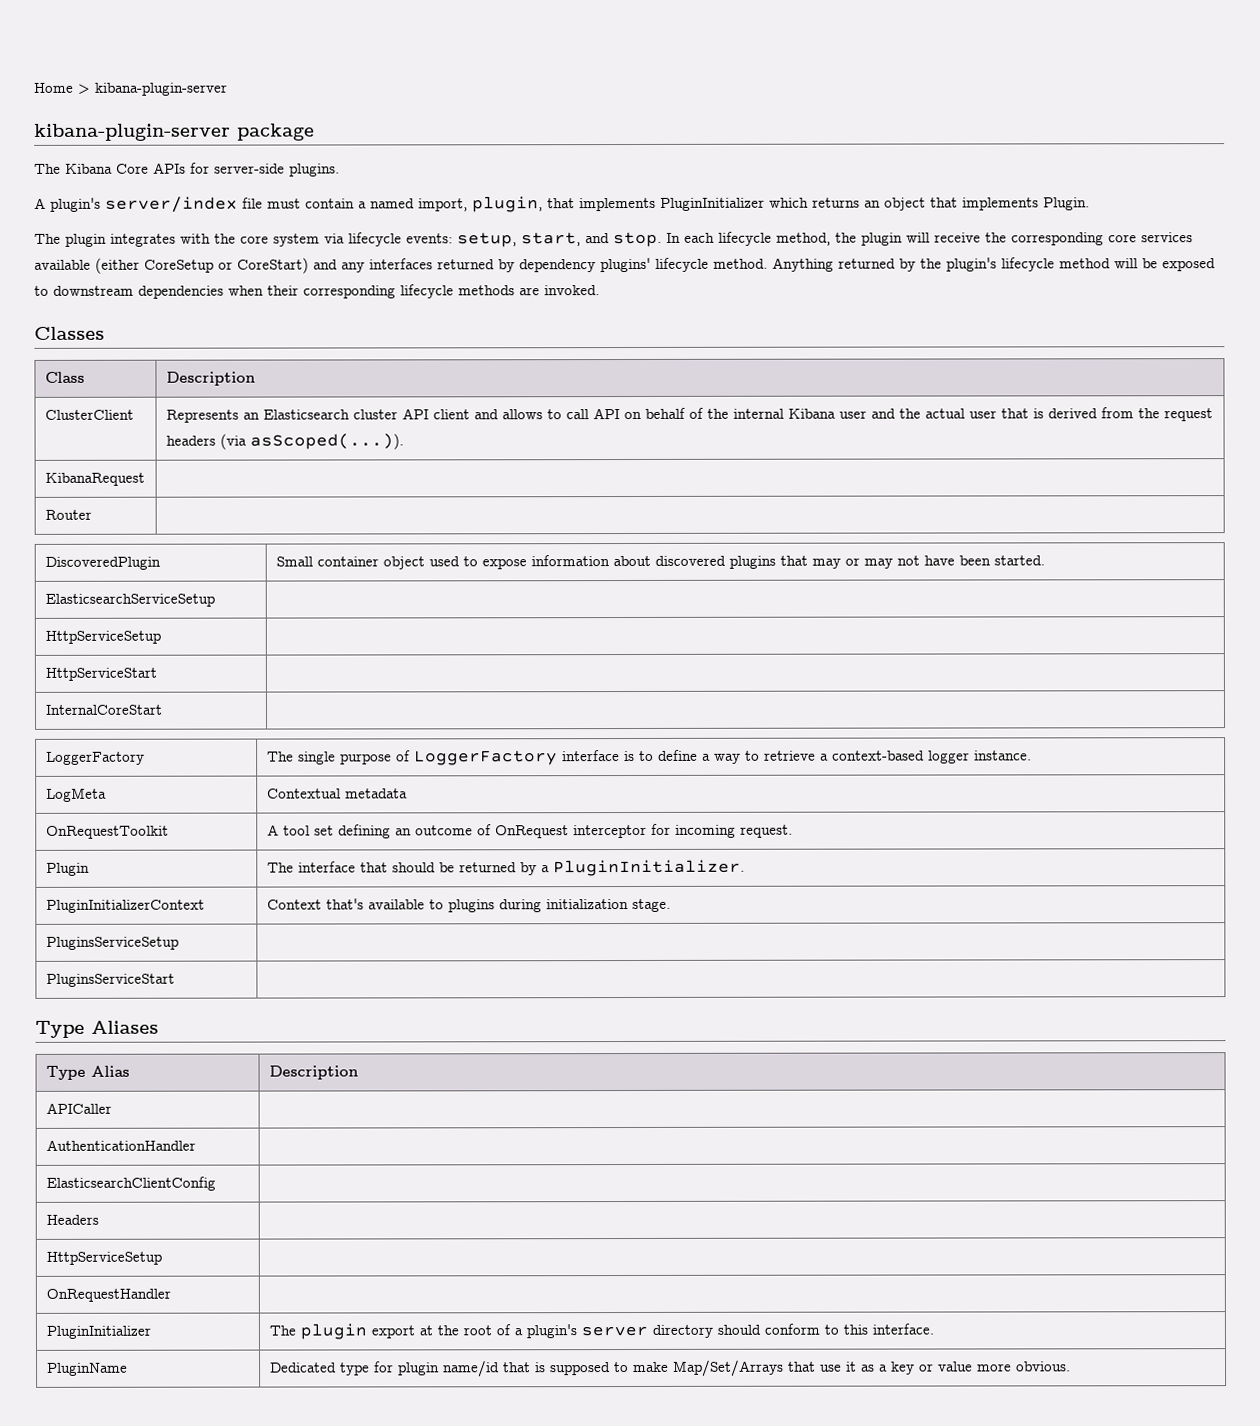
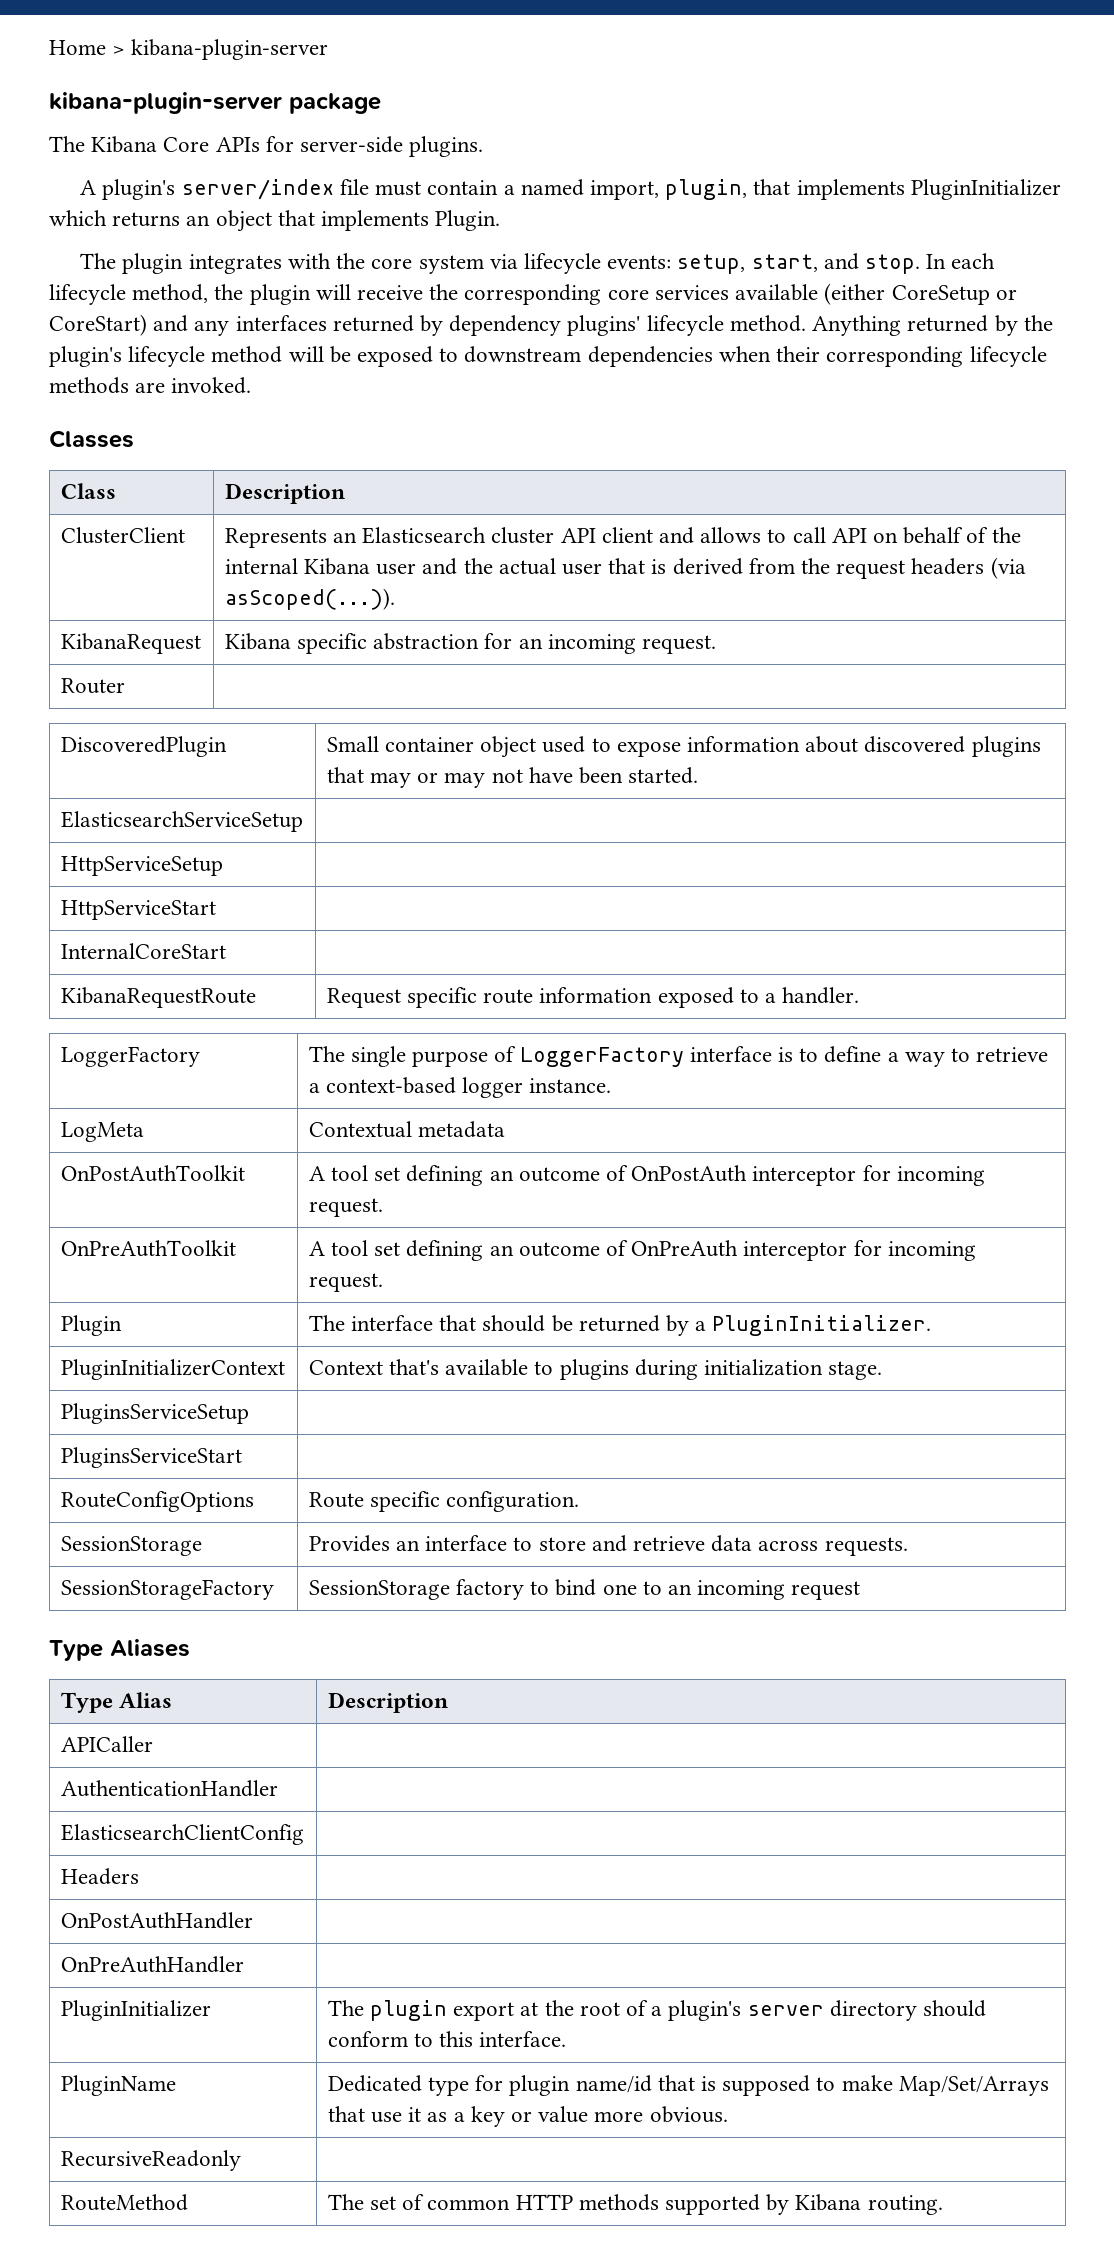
(145, 479) none -> [224,633,716,654] Kibana specific abstraction for an incoming request.
(163, 709) none -> [60,987,256,1008] [326,987,860,1008] // KibanaRequestRoute | Request specific route information exposed to a handler.
[45,825,169,839] [266,824,569,839] OnRequestToolkit | A tool set defining an outcome of OnRequest -> [60,1165,245,1182] [308,1165,985,1186] [308,1198,383,1217] [60,1240,236,1257] [308,1240,739,1261] OnPostAuthToolkit | A tool set defining an outcome of OnPostAuth interceptor for incoming request. // OnPreAuthToolkit | A tool set defining an outcome of OnPreAuth
(175, 980) none -> [60,1491,254,1512] [308,1491,580,1512] [60,1536,202,1556] [308,1535,908,1556] [60,1579,274,1600] [308,1579,861,1600] // RouteConfigOptions | Route specific configuration. // SessionStorage | Provides an interface to store and retrieve data across requests. // SessionStorageFactory | SessionStorage factory to bind one to an incoming request
[45,1251,162,1265] [45,1288,171,1302] HttpServiceSetup | // OnRequestHandler -> [60,1912,253,1929] [60,1956,244,1973] OnPostAuthHandler | // OnPreAuthHandler
(1071, 1366) none -> [60,2150,241,2171] [60,2194,188,2211] [327,2194,943,2215] // RecursiveReadonly | // RouteMethod | The set of common HTTP methods supported by Kibana routing.

